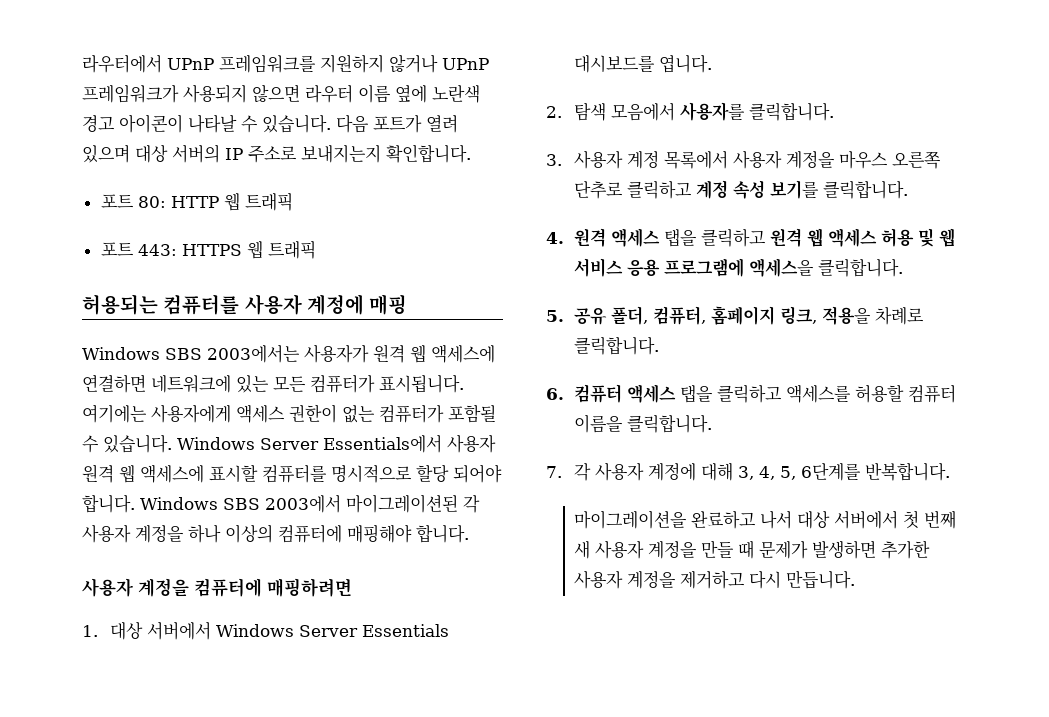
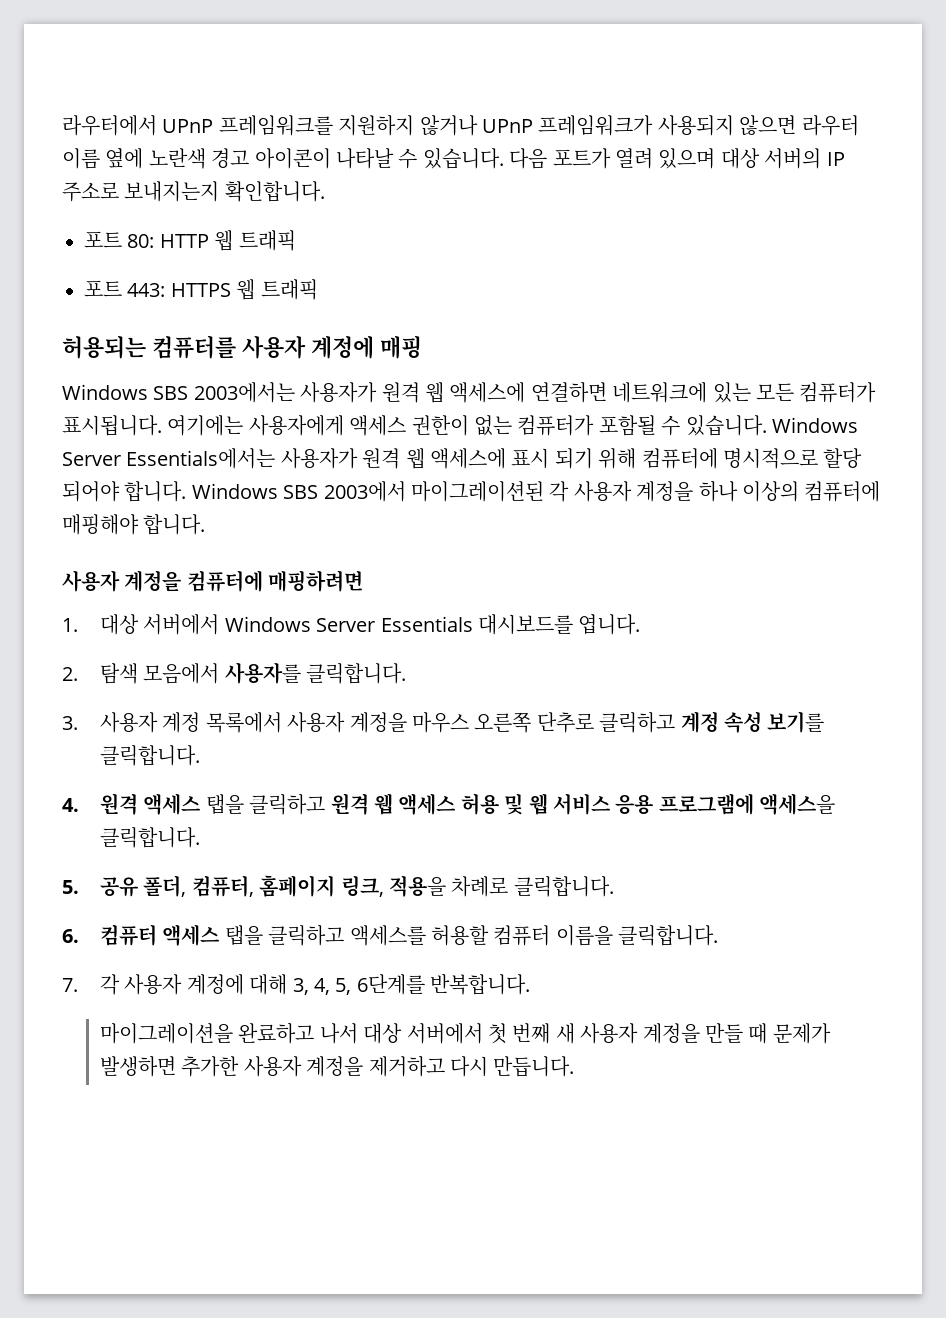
[323,434,496,453] [82,464,327,483] Essentials에서 사용자 원격 웹 액세스에 표시할 컴퓨터를 -> [126,448,718,469] Essentials에서는 사용자가 원격 웹 액세스에 표시 되기 위해 컴퓨터에

